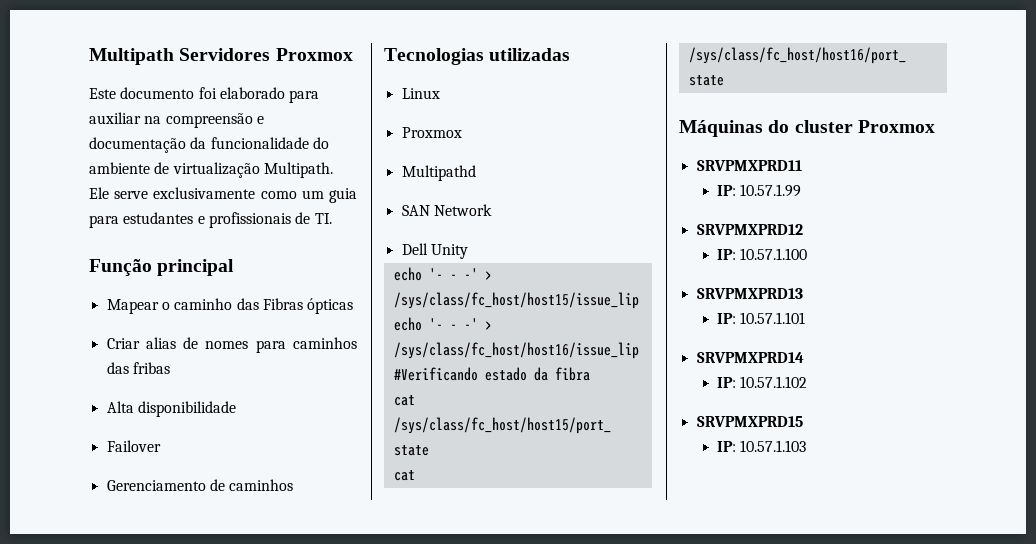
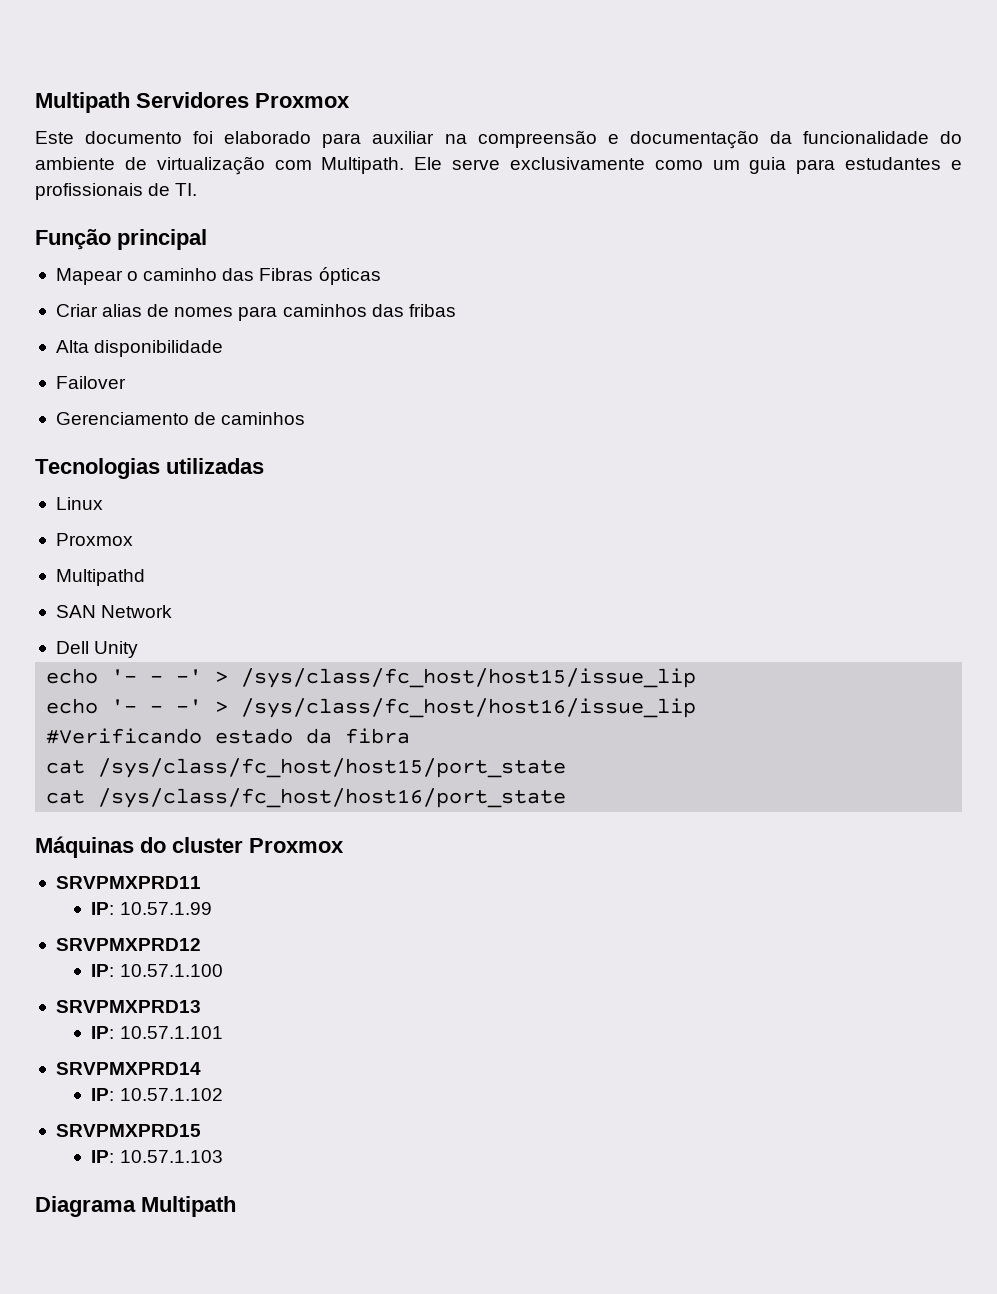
(260, 170) none -> [274,160,312,170] com
(807, 446) none -> [35,1196,236,1217] // Diagrama Multipath

